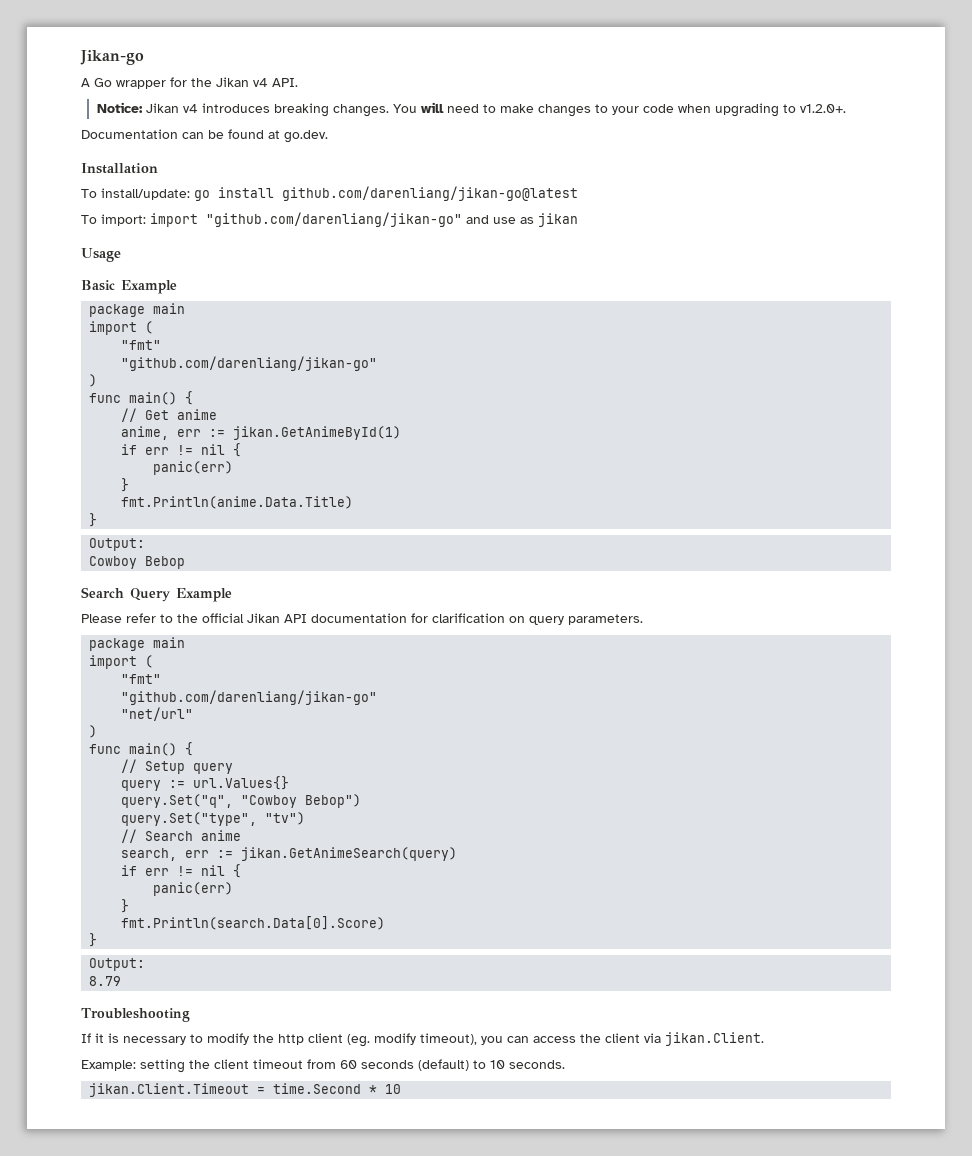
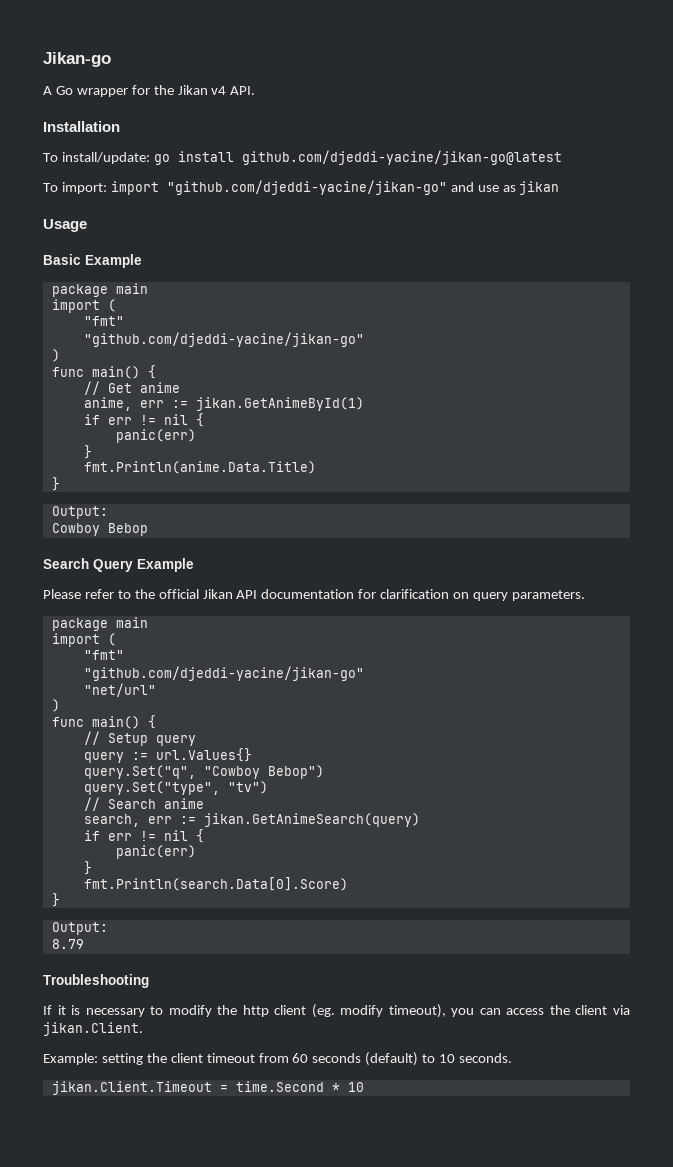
[97,102,847,117] [81,129,328,143] // Notice: Jikan v4 introduces breaking changes. You will need to make changes to your code when upgrading to v1.2.0+. // Documentation can be found at go.dev. -> (256, 90) none
[282,186,578,201] github.com/darenliang/jikan-go@latest -> [241,150,562,165] github.com/djeddi-yacine/jikan-go@latest
[206,212,462,227] "github.com/darenliang/jikan-go" -> [166,180,447,195] "github.com/djeddi-yacine/jikan-go"
[121,356,378,371] "github.com/darenliang/jikan-go" -> [83,332,364,347] "github.com/djeddi-yacine/jikan-go"
[121,690,378,705] "github.com/darenliang/jikan-go" -> [83,666,364,681] "github.com/djeddi-yacine/jikan-go"

